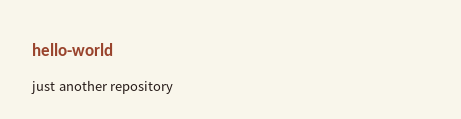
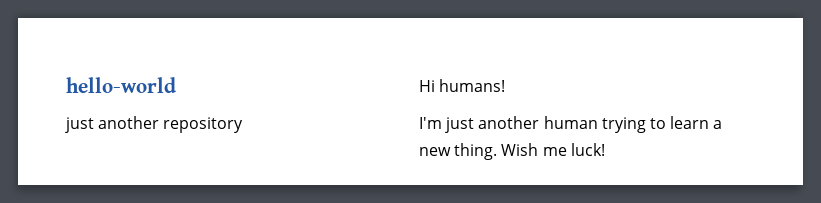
(174, 87) none -> [419,79,506,92] [419,116,723,133] [419,143,605,160] // Hi humans! // I'm just another human trying to learn a new thing. Wish me luck!

